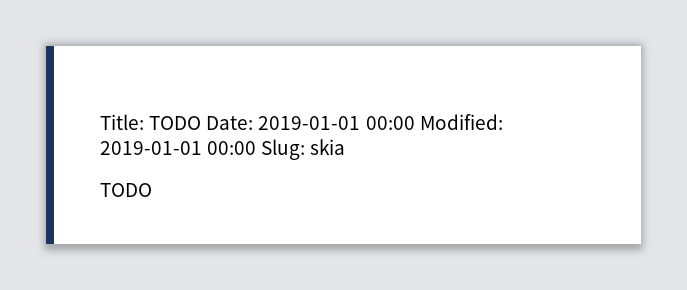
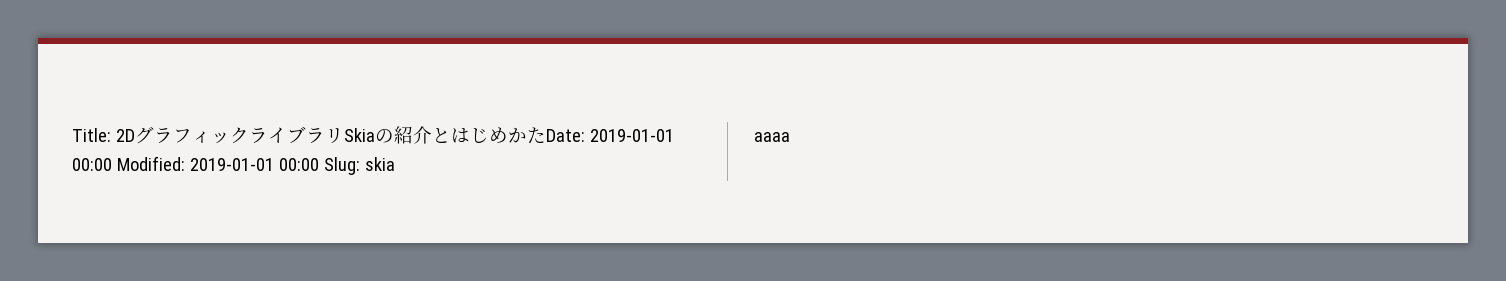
[149,116,202,130] TODO -> [115,126,546,144] 2DグラフィックライブラリSkiaの紹介とはじめかた
[100,183,152,197] TODO -> [754,132,790,142] aaaa

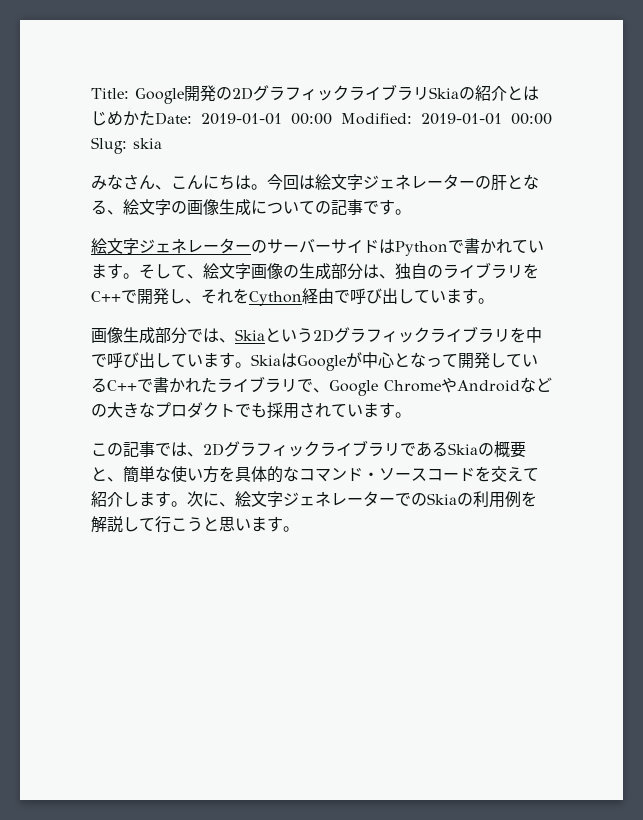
(111, 135) none -> [135,85,232,104] Google開発の
[754,132,790,142] aaaa -> [91,174,539,191] [91,199,411,216] [91,238,544,256] [91,262,539,280] [91,288,494,306] [91,326,542,344] [91,352,538,371] [91,376,552,396] [91,402,411,419] [91,440,526,458] [91,466,539,483] [91,491,537,508] [91,516,299,533] みなさん、こんにちは。今回は絵文字ジェネレーターの肝となる、絵文字の画像生成についての記事です。 // 絵文字ジェネレーターのサーバーサイドはPythonで書かれています。そして、絵文字画像の生成部分は、独自のライブラリをC++で開発し、それをCython経由で呼び出しています。 // 画像生成部分では、Skiaという2Dグラフィックライブラリを中で呼び出しています。SkiaはGoogleが中心となって開発しているC++で書かれたライブラリで、Google ChromeやAndroidなどの大きなプロダクトでも採用されています。 // この記事では、2DグラフィックライブラリであるSkiaの概要と、簡単な使い方を具体的なコマンド・ソースコードを交えて紹介します。次に、絵文字ジェネレーターでのSkiaの利用例を解説して行こうと思います。

